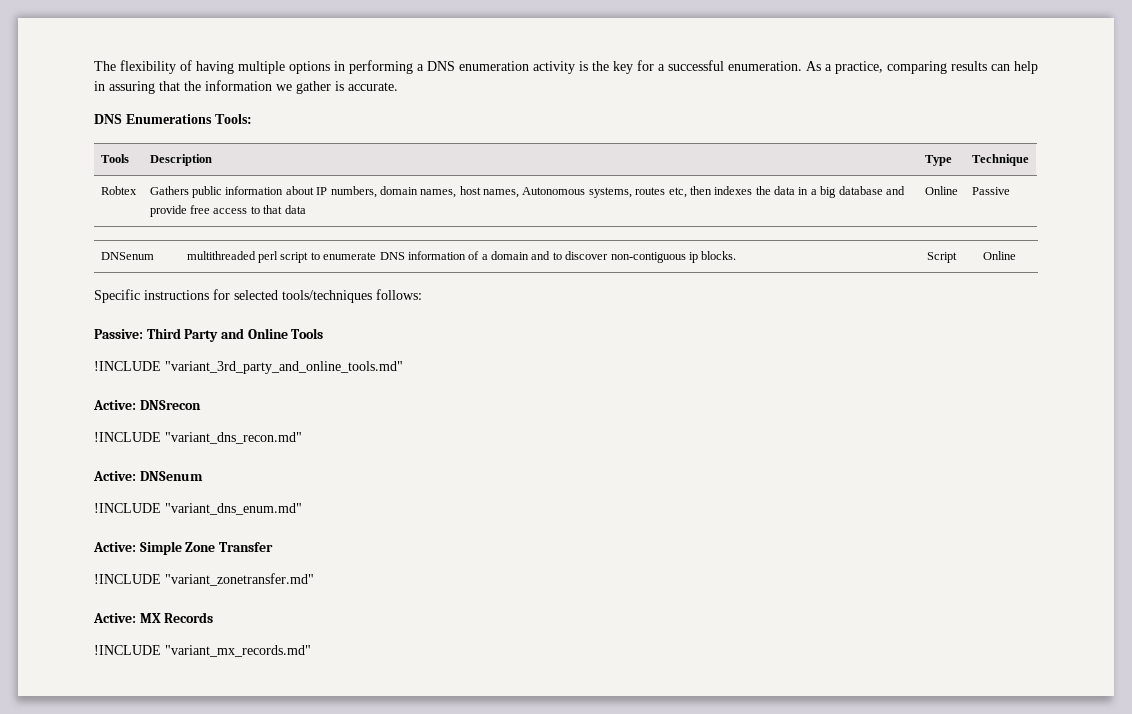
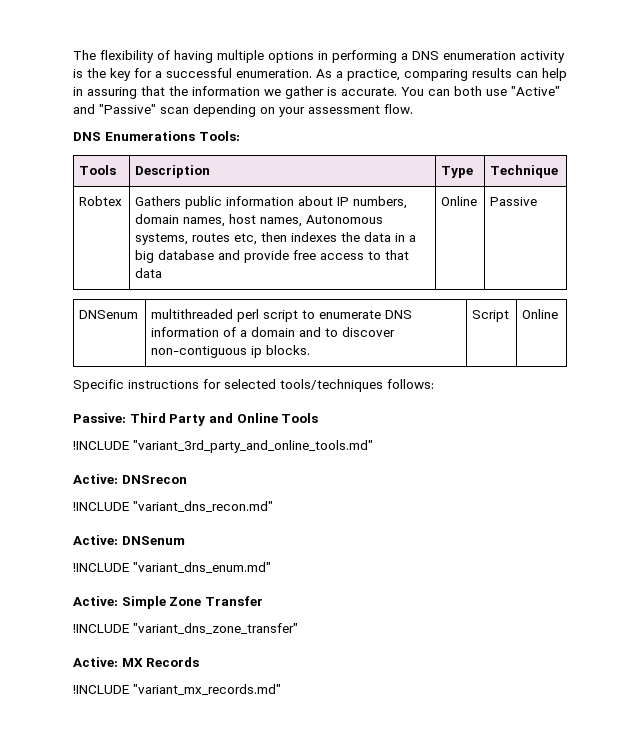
(398, 86) none -> [401,86,560,96] [73,104,413,117] You can both use "Active" and "Passive" scan depending on your assessment flow.
[165,573,314,586] "variant_zonetransfer.md" -> [133,623,298,634] "variant_dns_zone_transfer"

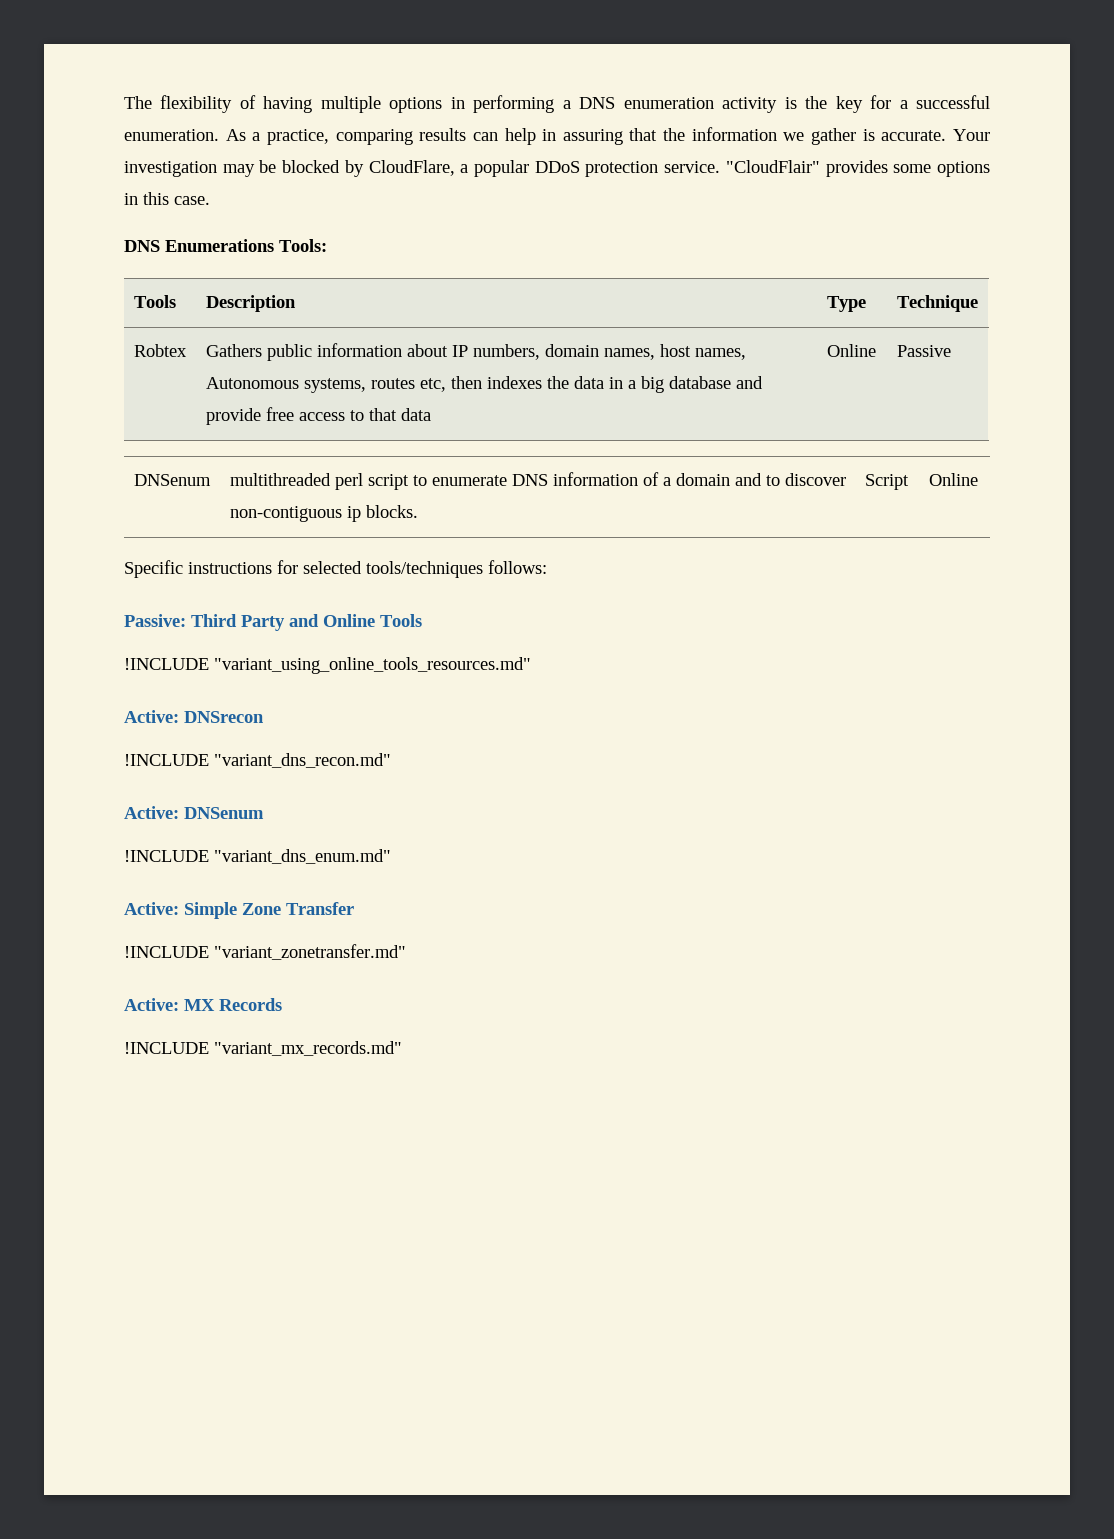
[401,86,560,96] [73,104,413,117] You can both use "Active" and "Passive" scan depending on your assessment flow. -> [952,129,990,141] [124,160,990,177] [124,192,210,205] Your investigation may be blocked by CloudFlare, a popular DDoS protection service. "CloudFlair" provides some options in this case.
[133,440,373,453] "variant_3rd_party_and_online_tools.md" -> [214,657,531,674] "variant_using_online_tools_resources.md"
[133,623,298,634] "variant_dns_zone_transfer" -> [214,944,406,960] "variant_zonetransfer.md"

